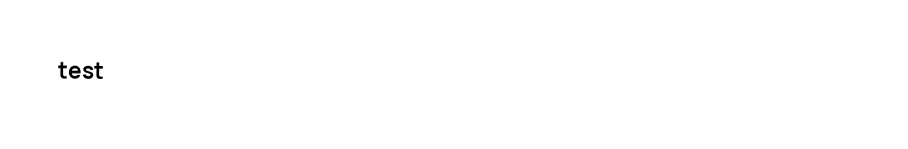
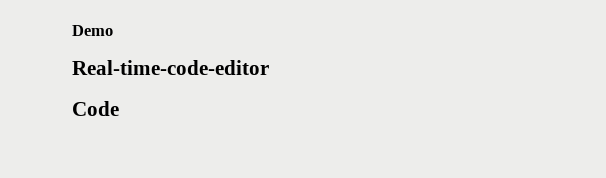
[57,61,105,80] test -> [72,25,113,36] [72,60,269,75] [72,101,119,116] Demo // Real-time-code-editor // Code

